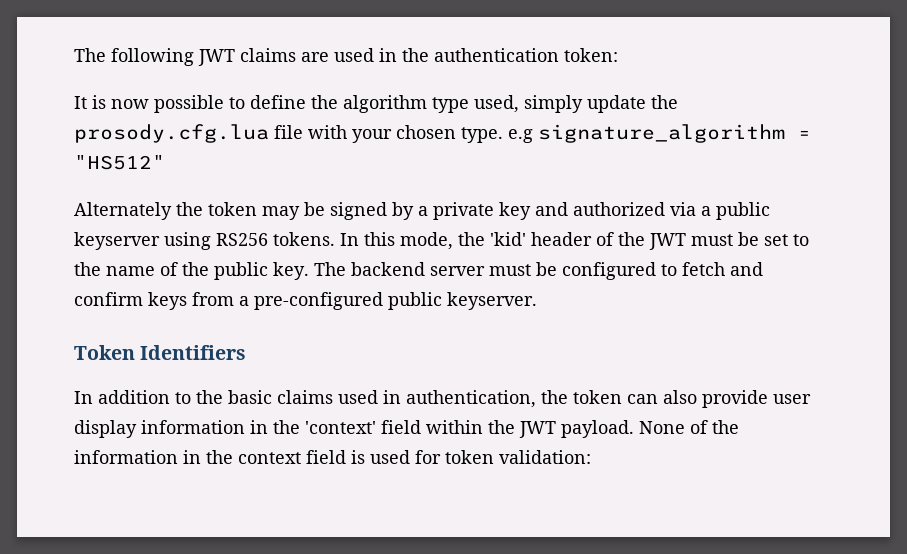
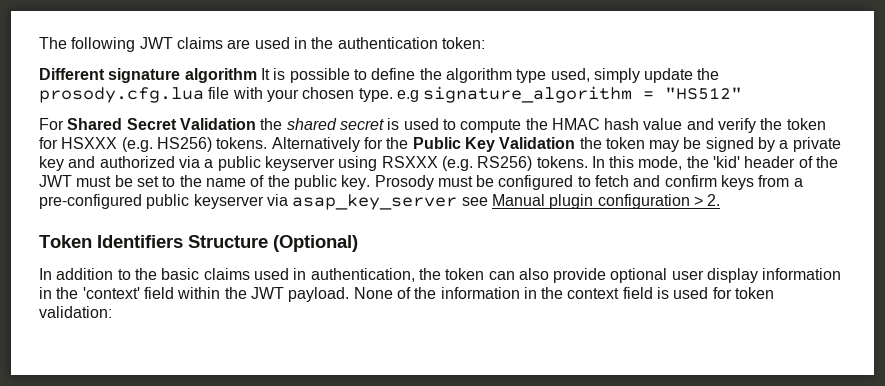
(618, 55) none -> [39,68,257,83] Different signature algorithm
[111,99,149,109] now -> (286, 74) none
[74,202,172,220] Alternately -> [39,118,826,133] [39,137,576,152] For Shared Secret Validation the shared secret is used to compute the HMAC hash value and verify the token for HSXXX (e.g. HS256) tokens. Alternatively for the Public Key Validation
[216,233,268,246] RS256 -> [381,156,533,171] RSXXX (e.g. RS256)
[314,262,485,276] The backend server -> [374,175,434,190] Prosody
[447,292,537,310] keyserver. -> [193,194,721,210] keyserver via asap_key_server see Manual plugin configuration > 2.
(247, 352) none -> [188,235,358,252] Structure (Optional)
(768, 399) none -> [610,268,668,283] optional

